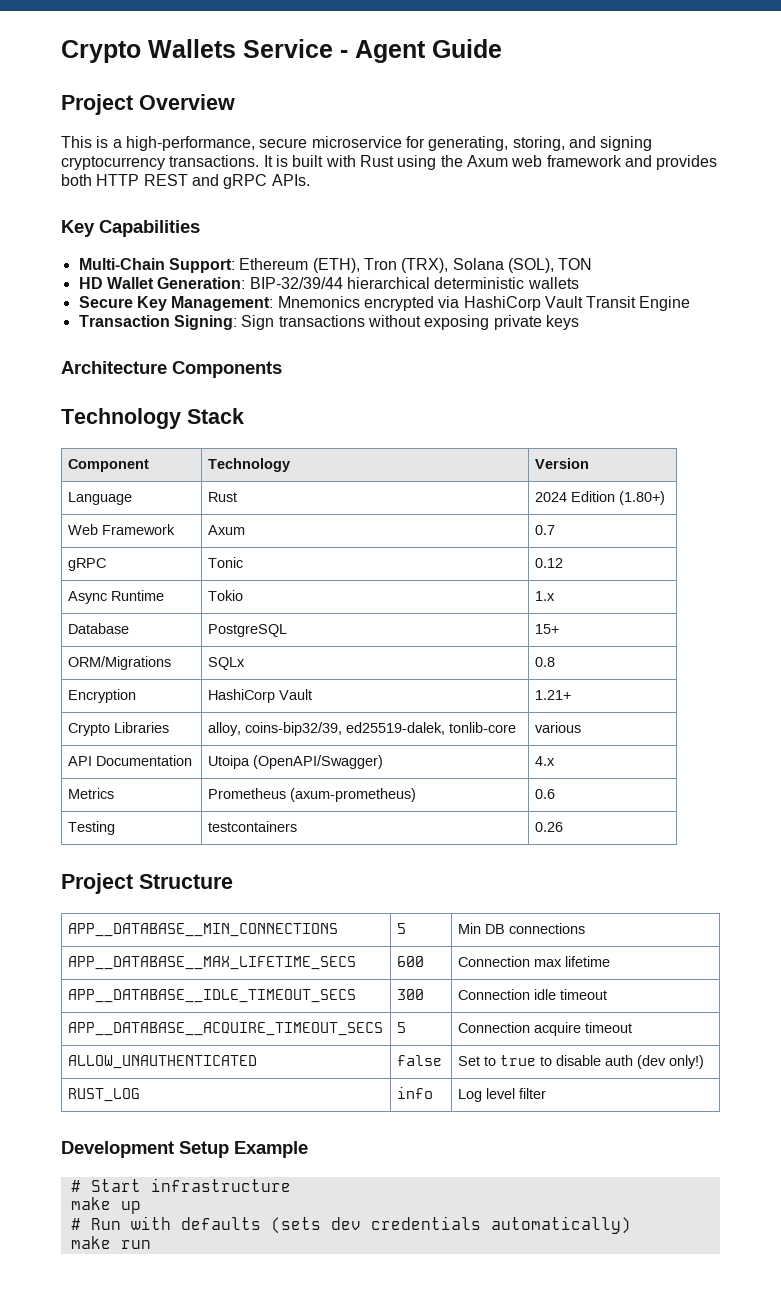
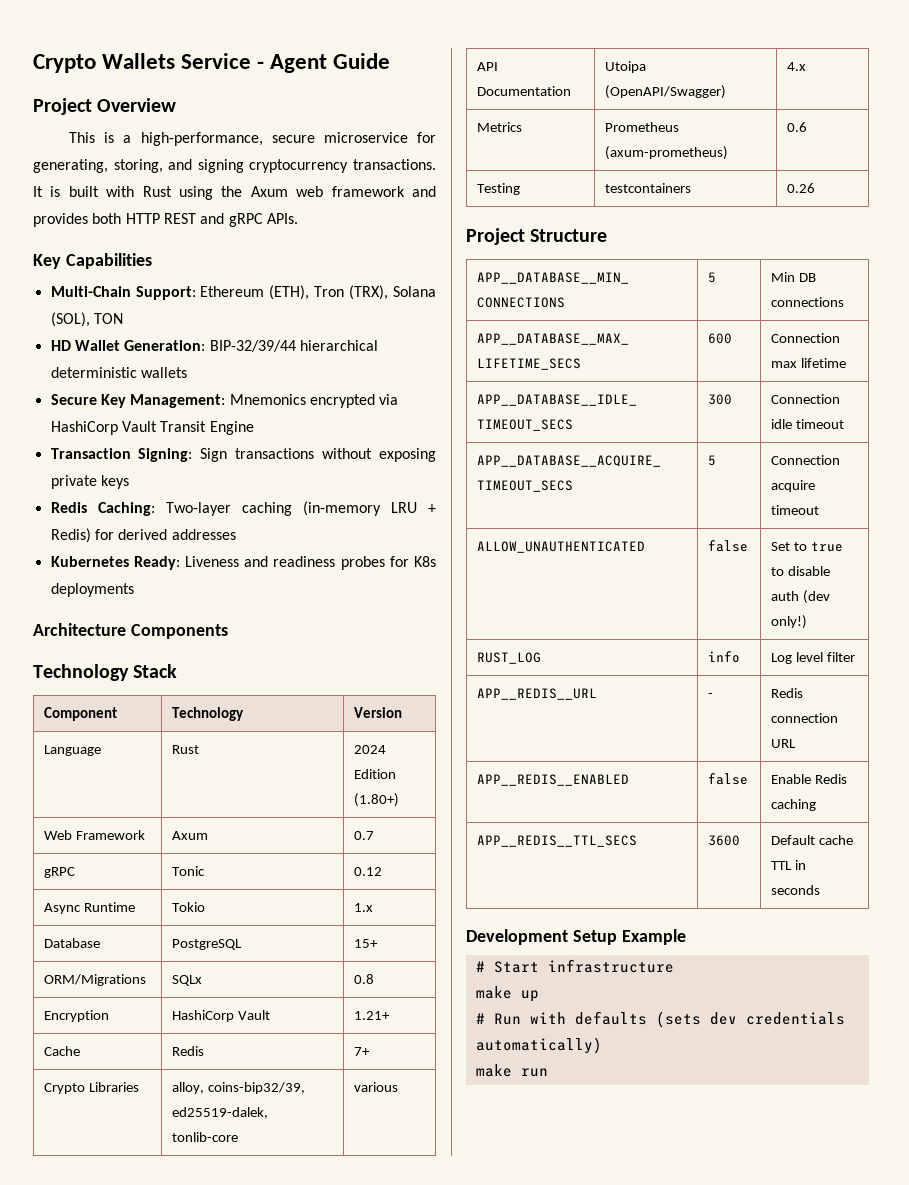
(579, 322) none -> [50,501,436,516] [50,528,236,543] [50,556,436,570] [50,583,134,597] // Redis Caching: Two-layer caching (in-memory LRU + Redis) for derived addresses // Kubernetes Ready: Liveness and readiness probes for K8s deployments
(572, 695) none -> [43,1046,80,1056] [171,1046,204,1056] [353,1047,370,1056] // Cache | Redis | 7+
(547, 1093) none -> [476,688,597,700] [707,693,713,698] [770,688,803,698] [770,713,838,723] [770,739,796,748] [476,774,629,786] [707,773,748,785] [770,774,847,784] [770,799,816,811] [476,835,637,847] [707,835,740,846] [770,835,853,845] [770,860,806,870] [770,885,820,895] // APP__REDIS__URL | - | Redis connection URL // APP__REDIS__ENABLED | false | Enable Redis caching // APP__REDIS__TTL_SECS | 3600 | Default cache TTL in seconds

